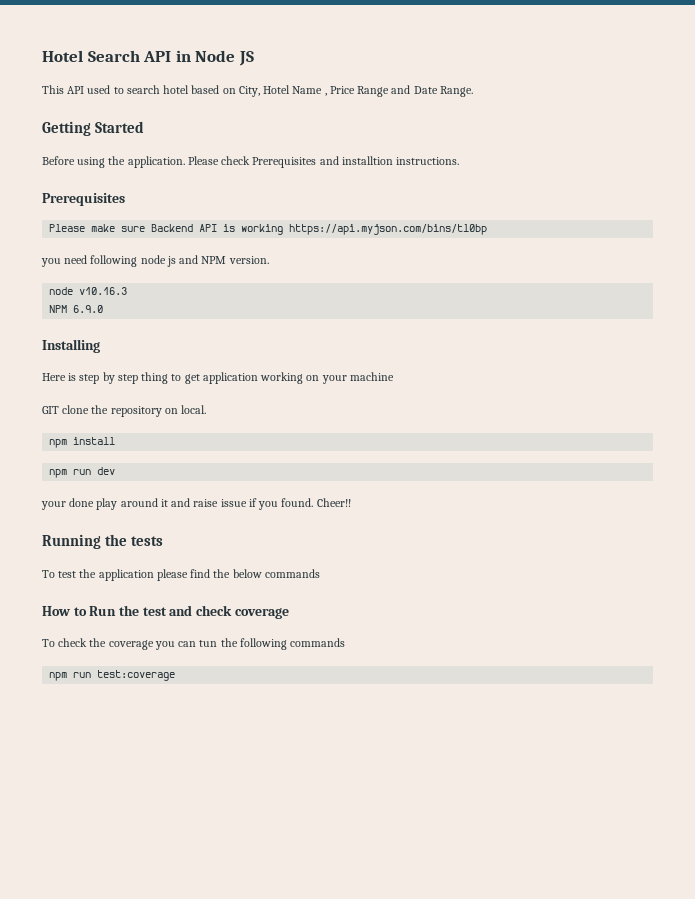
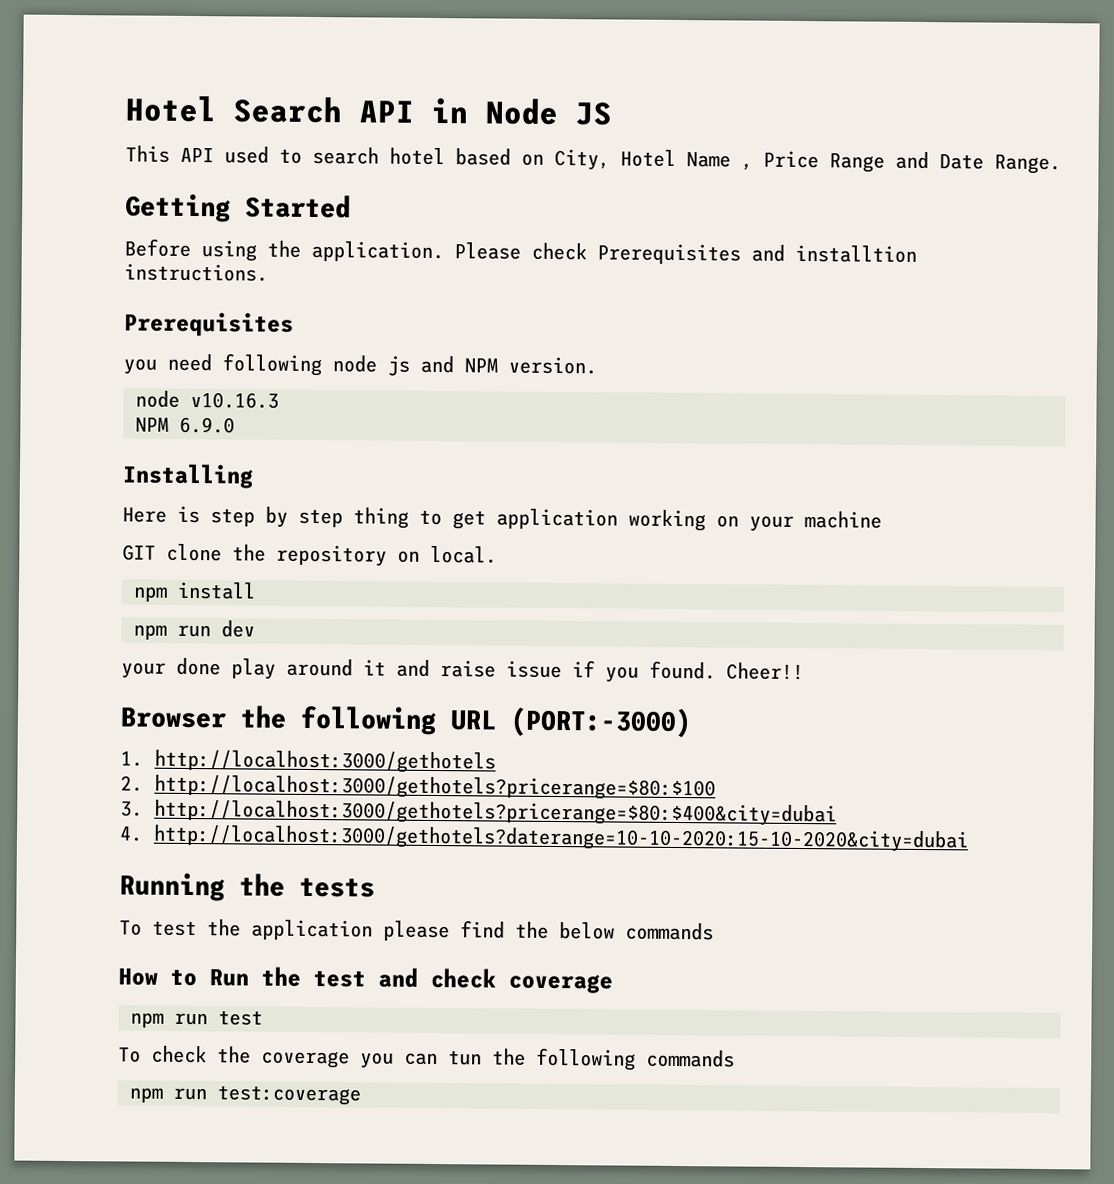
[49,224,488,235] // Please make sure Backend API is working https://api.myjson.com/bins/tl0bp -> (294, 324) none
(351, 502) none -> [120,705,692,739] [120,749,497,774] [120,774,717,801] [120,799,838,827] [119,824,970,853] // Browser the following URL (PORT:-3000) // 1. http://localhost:3000/gethotels // 2. http://localhost:3000/gethotels?pricerange=$80:$100 // 3. http://localhost:3000/gethotels?pricerange=$80:$400&city=dubai // 4. http://localhost:3000/gethotels?daterange=10-10-2020:15-10-2020&city=dubai
(289, 613) none -> [130,1010,263,1028] // npm run test

